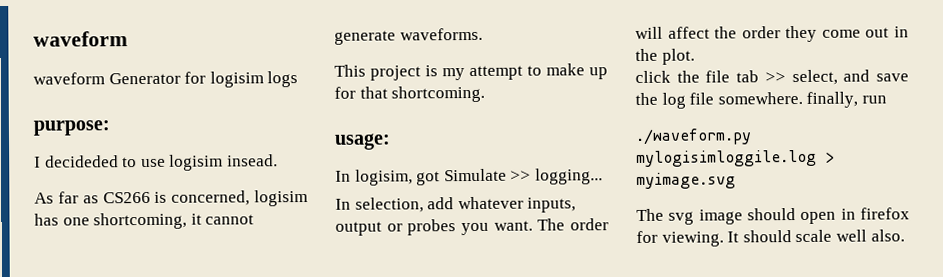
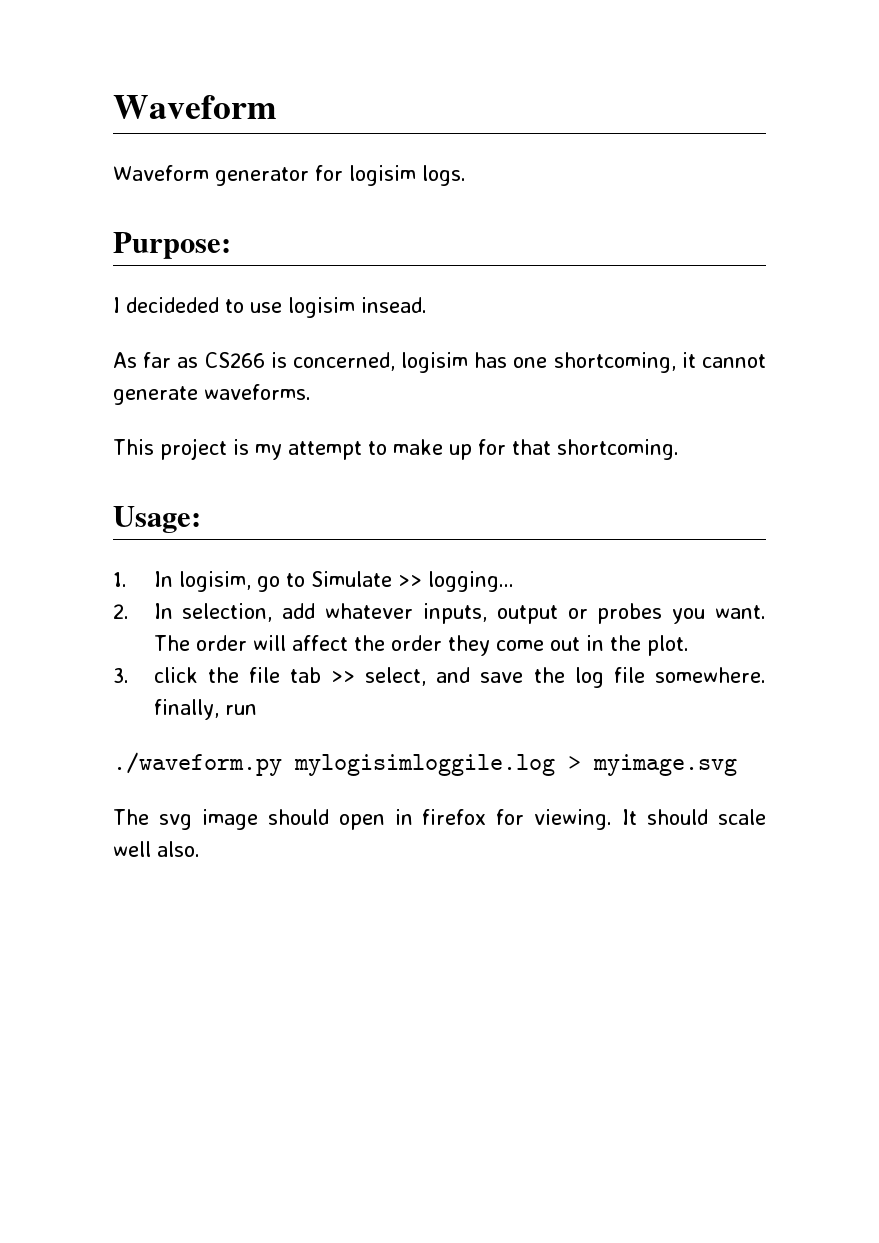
[33,31,128,47] [33,71,299,88] [33,120,110,136] waveform // waveform Generator for logisim logs // purpose: -> [113,95,277,119] [113,165,466,186] [113,232,231,259] Waveform // Waveform generator for logisim logs. // Purpose:
[334,133,391,150] [335,169,441,186] usage: // In logisim, got -> [113,506,201,533] [113,571,305,592] Usage: // 1. In logisim, go to
(603, 176) none -> [113,604,129,619] 2.
(695, 56) none -> [113,668,129,683] 3.

